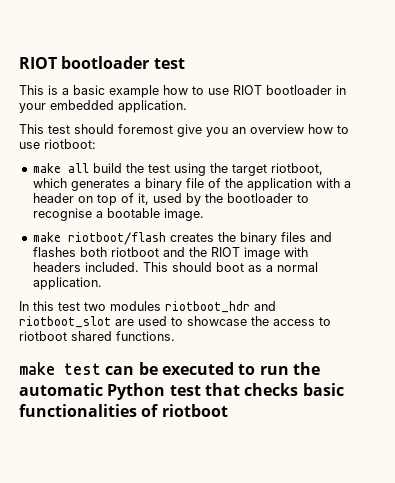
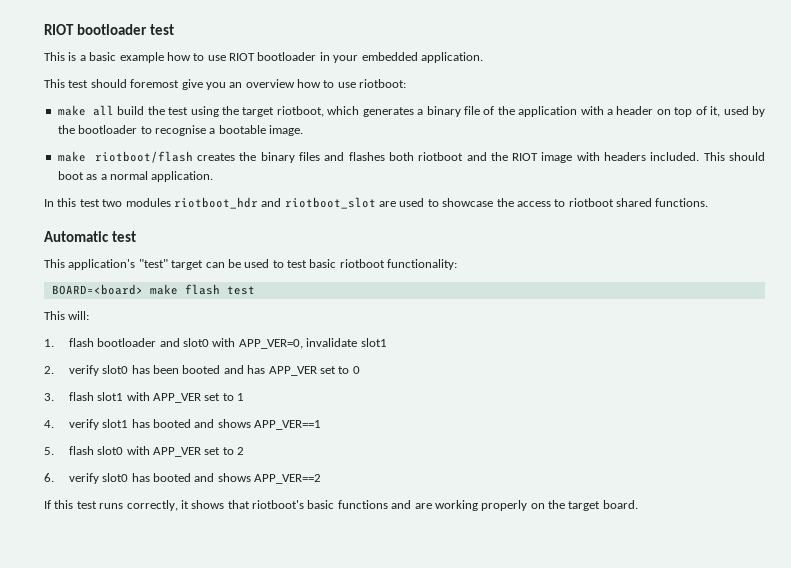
[19,362,320,375] [19,383,344,400] [19,404,228,417] make test can be executed to run the automatic Python test that checks basic functionalities of riotboot -> [44,231,136,242] [44,259,458,270] [51,284,255,295] [44,311,90,320] [44,338,387,349] [44,365,360,376] [44,392,245,403] [44,419,322,430] [44,446,245,457] [44,473,322,484] [44,500,638,511] Automatic test // This application's "test" target can be used to test basic riotboot functionality: // BOARD=<board> make flash test // This will: // 1. flash bootloader and slot0 with APP_VER=0, invalidate slot1 // 2. verify slot0 has been booted and has APP_VER set to 0 // 3. flash slot1 with APP_VER set to 1 // 4. verify slot1 has booted and shows APP_VER==1 // 5. flash slot0 with APP_VER set to 2 // 6. verify slot0 has booted and shows APP_VER==2 // If this test runs correctly, it shows that riotboot's basic functions and are working properly on the target board.

